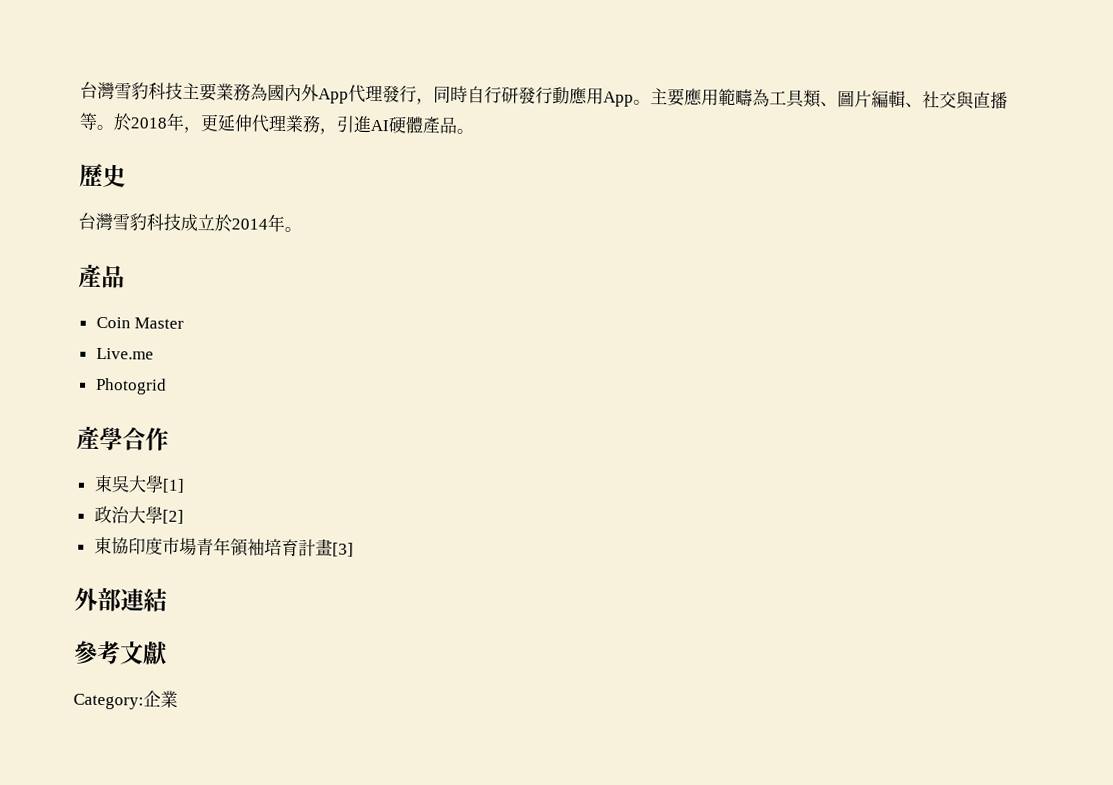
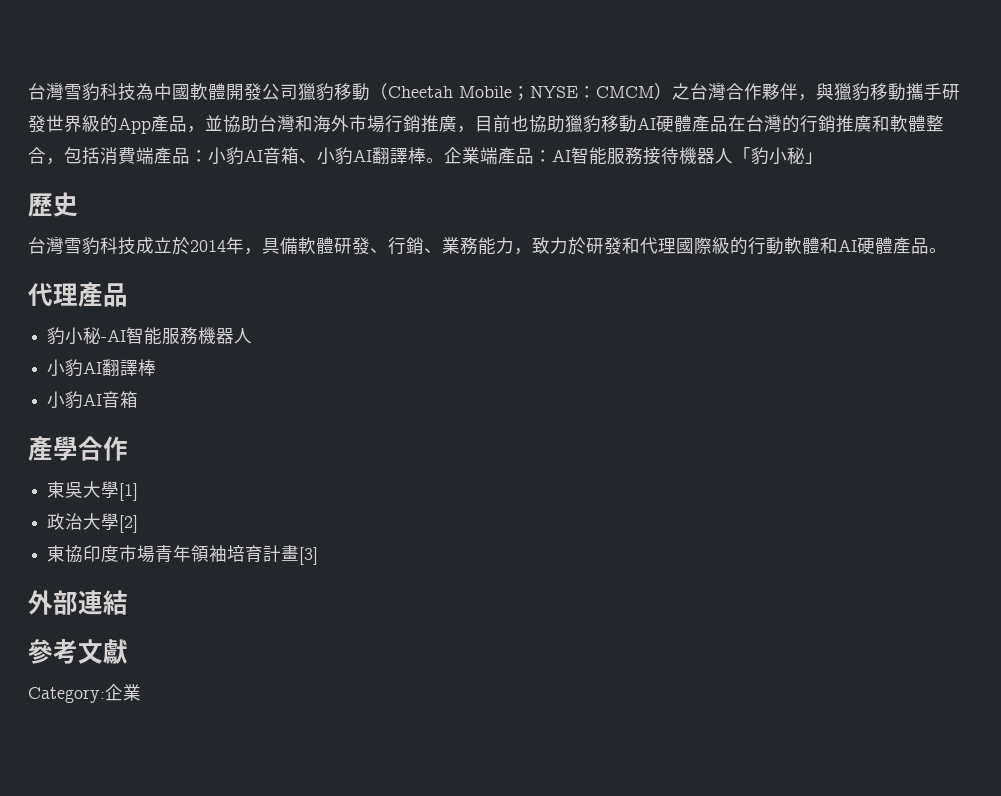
[80,81,1008,110] [79,112,474,135] 台灣雪豹科技主要業務為國內外App代理發行，同時自行研發行動應用App。主要應用範疇為工具類、圖片編輯、社交與直播等。於2018年，更延伸代理業務，引進AI硬體產品。 -> [28,83,960,101] [28,115,944,134] [28,147,823,165] 台灣雪豹科技為中國軟體開發公司獵豹移動（Cheetah Mobile；NYSE：CMCM）之台灣合作夥伴，與獵豹移動攜手研發世界級的App產品，並協助台灣和海外市場行銷推廣，目前也協助獵豹移動AI硬體產品在台灣的行銷推廣和軟體整合，包括消費端產品：小豹AI音箱、小豹AI翻譯棒。企業端產品：AI智能服務接待機器人「豹小秘」
[284,227,302,233] 。 // -> [244,237,947,255] [28,283,78,307] ，具備軟體研發、行銷、業務能力，致力於研發和代理國際級的行動軟體和AI硬體產品。 // 代理
[95,316,185,329] [95,347,154,360] [94,377,167,395] Coin Master // Live.me // Photogrid -> [47,327,253,345] [47,359,157,377] [47,391,139,409] 豹小秘-AI智能服務機器人 // 小豹AI翻譯棒 // 小豹AI音箱

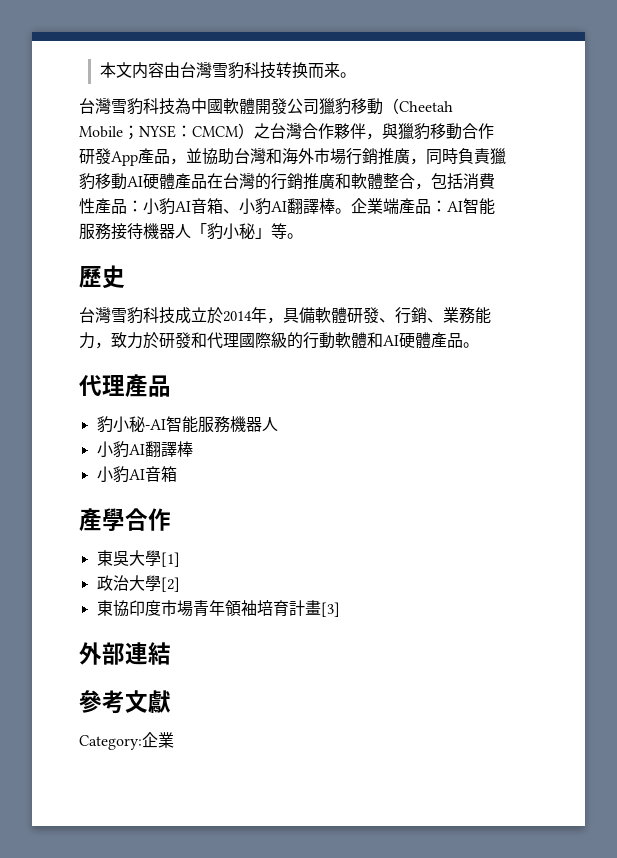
(28, 91) none -> [99,62,356,79] 本文内容由台灣雪豹科技转换而来。 //
[906,83,960,101] [28,115,118,133] 攜手研發世界級的 -> [462,123,494,139] [79,148,111,165] 合作研發
[475,115,565,133] 目前也協助 -> [426,148,490,165] 同時負責
[136,147,154,164] 端 -> [79,198,95,214] 性
(823, 158) none -> [271,223,303,239] 等。

